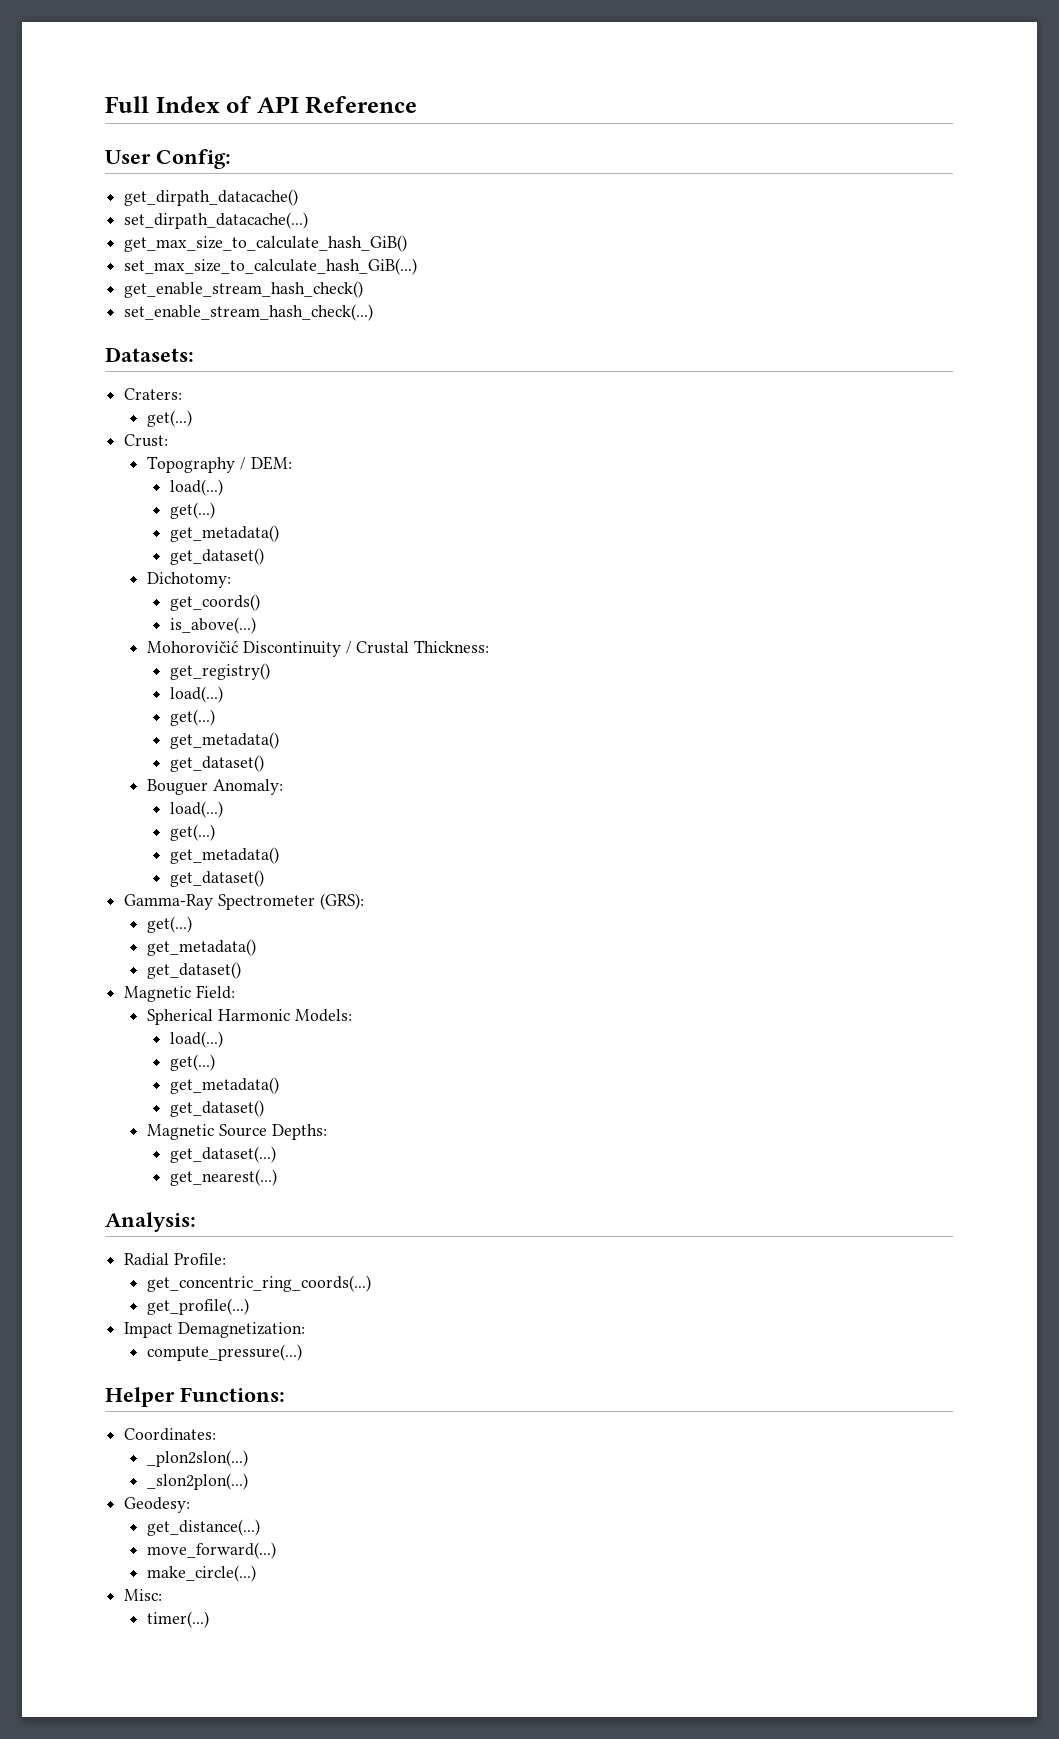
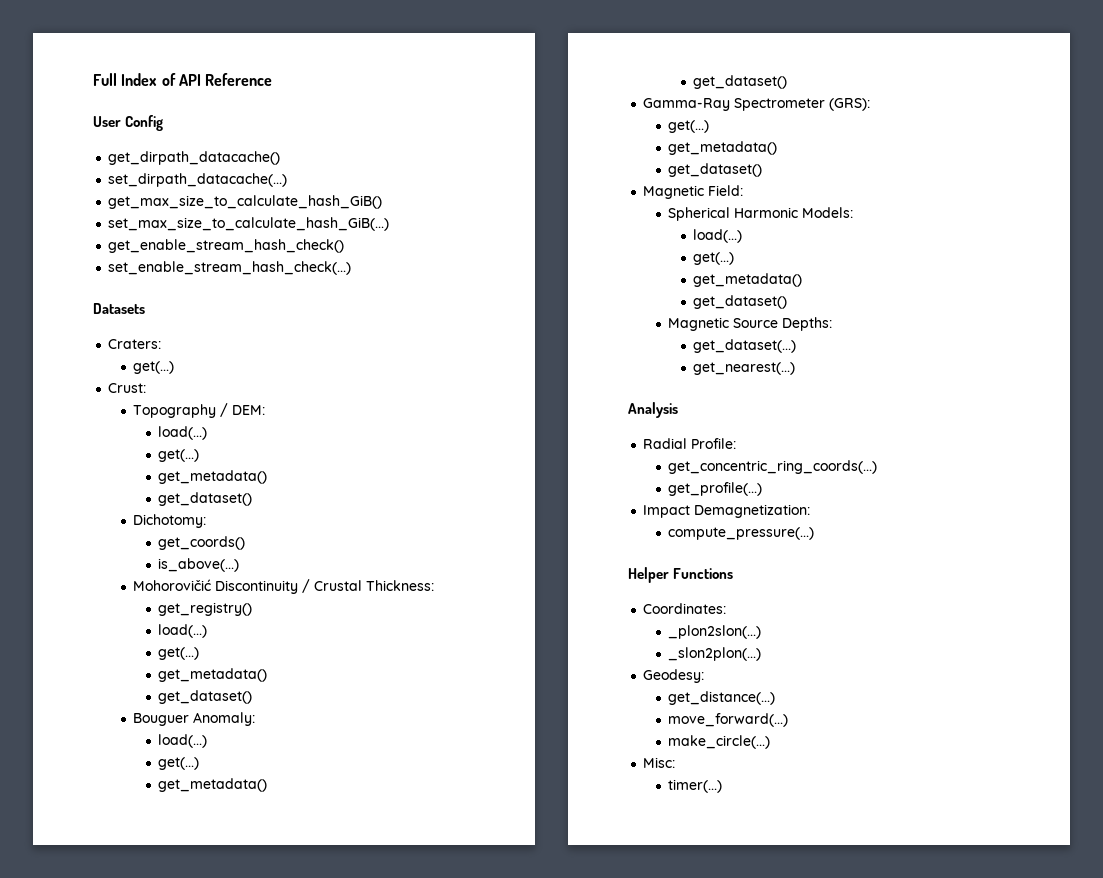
[156,149,231,169] Config: -> [125,115,164,131] Config
[105,347,194,362] Datasets: -> [93,303,145,314] Datasets
[105,1212,196,1232] Analysis: -> [628,402,678,418] Analysis
[180,1387,285,1402] Functions: -> [673,568,734,579] Functions

